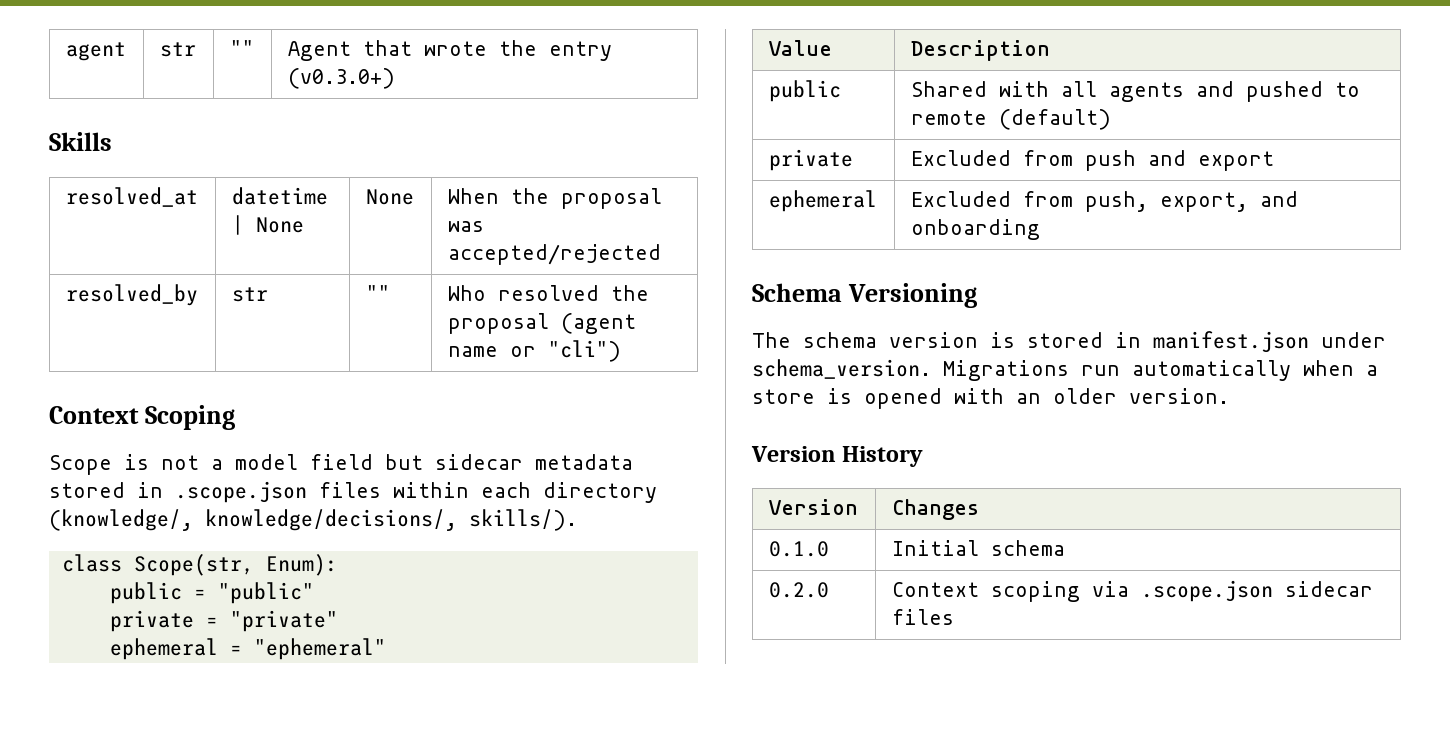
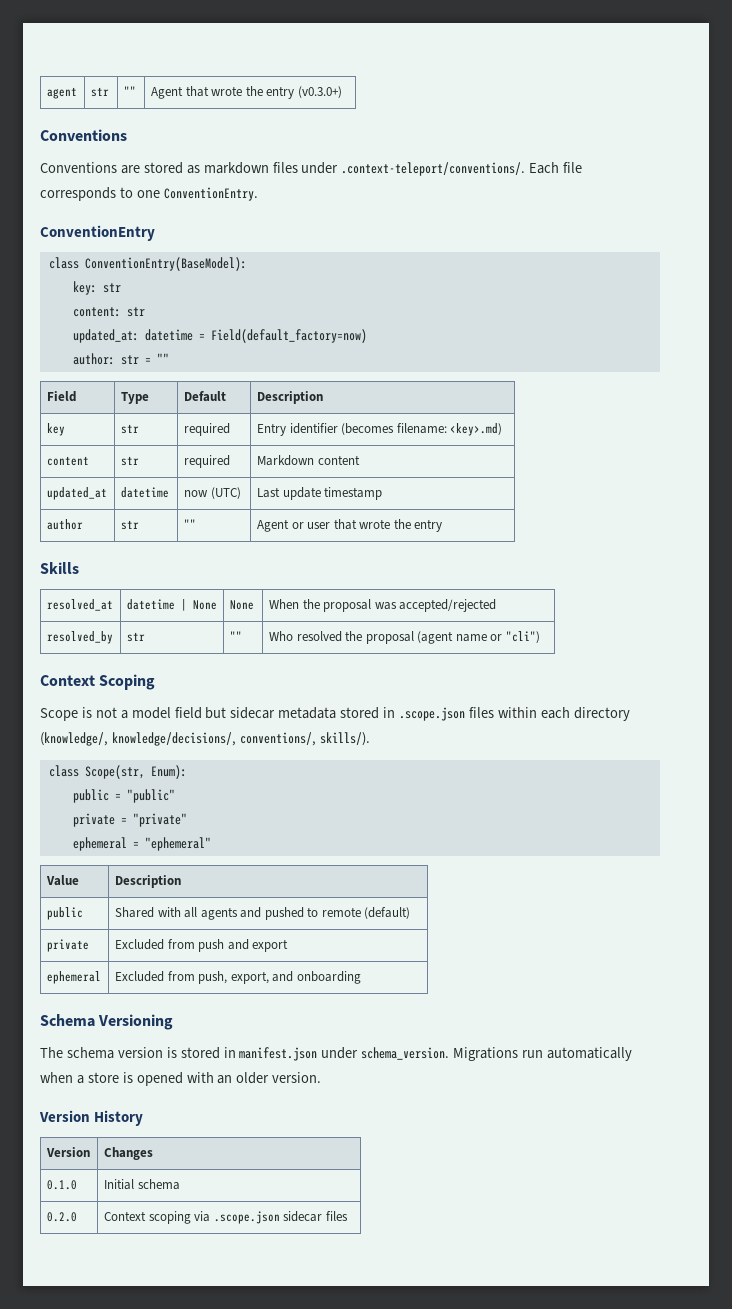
(395, 78) none -> [40,129,127,141] [40,162,583,176] [40,187,258,201] [40,225,155,241] [48,257,247,271] [72,281,121,295] [72,307,145,317] [72,329,367,343] [72,353,169,365] [46,391,76,402] [120,392,149,404] [183,391,226,402] [256,391,323,404] [46,423,65,436] [120,424,139,434] [183,423,230,436] [256,423,503,436] [46,456,89,466] [120,456,139,466] [183,455,230,468] [256,455,360,466] [46,487,107,500] [120,487,169,498] [183,487,241,499] [256,487,383,500] [46,519,83,530] [120,520,139,530] [183,519,196,529] [256,519,443,532] // Conventions // Conventions are stored as markdown files under .context-teleport/conventions/. Each file corresponds to one ConventionEntry. // ConventionEntry // class ConventionEntry(BaseModel): // key: str // content: str // updated_at: datetime = Field(default_factory=now) // author: str = "" // Field | Type | Default | Description // key | str | required | Entry identifier (becomes filename: <key>.md) // content | str | required | Markdown content // updated_at | datetime | now (UTC) | Last update timestamp // author | str | "" | Agent or user that wrote the entry
(457, 520) none -> [239,732,316,746] conventions/,

